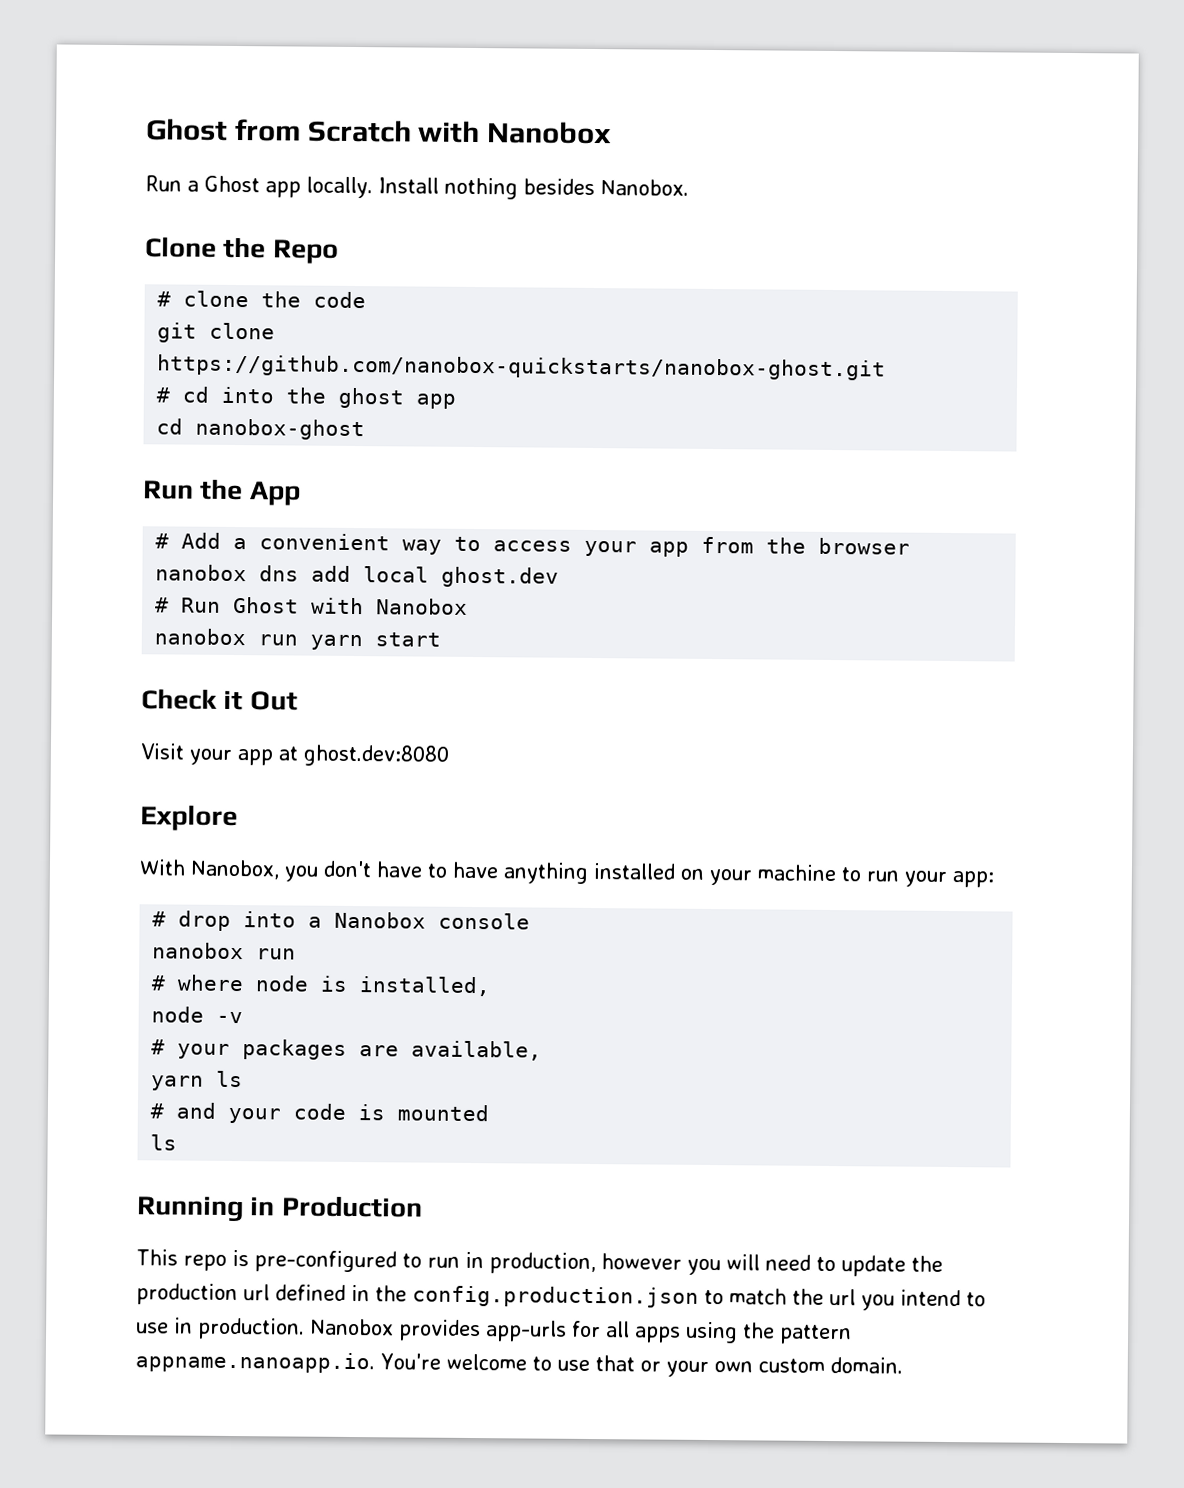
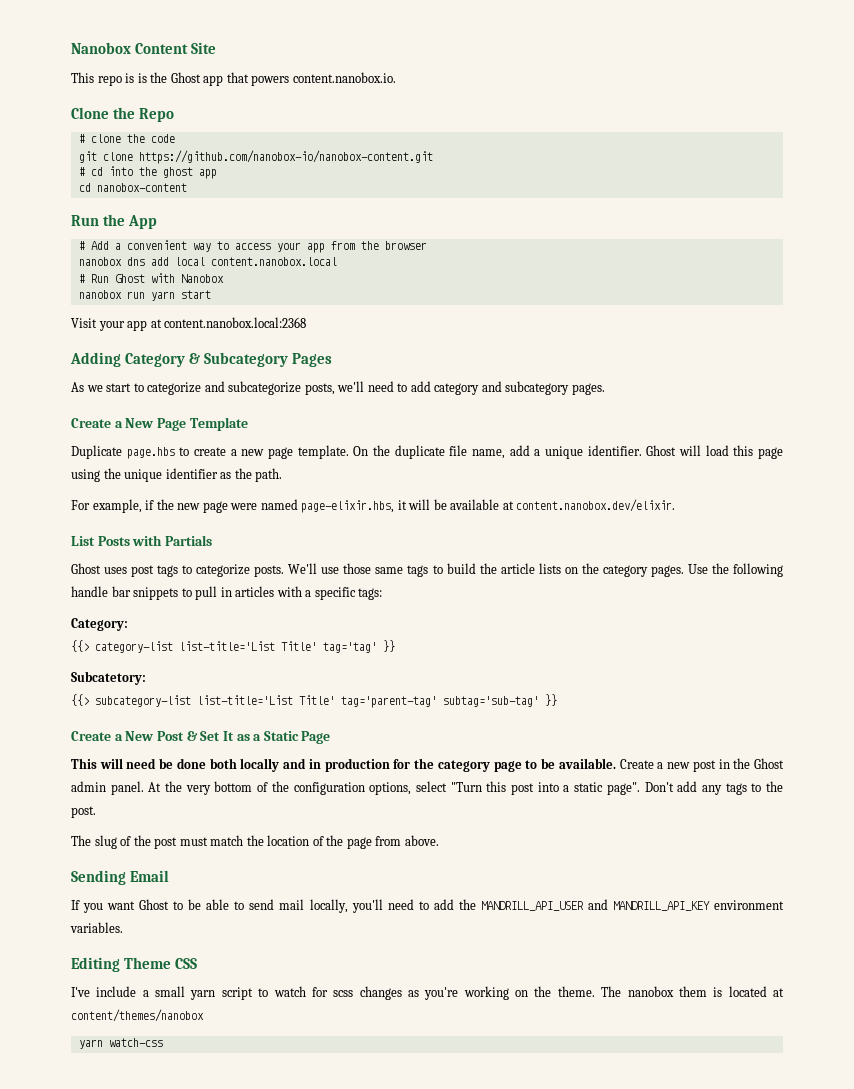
[146,118,613,145] [145,175,689,200] Ghost from Scratch with Nanobox // Run a Ghost app locally. Install nothing besides Nanobox. -> [71,42,217,54] [71,72,396,86] Nanobox Content Site // This repo is is the Ghost app that powers content.nanobox.io.
[157,354,887,381] https://github.com/nanobox-quickstarts/nanobox-ghost.git -> [138,150,433,164] https://github.com/nanobox-io/nanobox-content.git
[195,418,366,441] nanobox-ghost -> [96,183,187,192] nanobox-content
[441,566,560,588] ghost.dev -> [210,257,337,266] content.nanobox.local
[141,689,298,711] // Check it Out -> (211, 294) none
[303,744,449,767] [140,805,238,832] [139,859,994,888] [152,910,531,931] [152,942,297,960] [151,974,492,997] [151,1006,244,1024] [151,1039,543,1061] [151,1070,244,1091] [150,1102,490,1124] [150,1134,178,1151] [136,1196,423,1222] [136,1249,943,1277] [136,1283,986,1311] [136,1317,852,1345] [135,1351,903,1377] ghost.dev:8080 // Explore // With Nanobox, you don't have to have anything installed on your machine to run your app: // # drop into a Nanobox console // nanobox run // # where node is installed, // node -v // # your packages are available, // yarn ls // # and your code is mounted // ls // Running in Production // This repo is pre-configured to run in production, however you will need to update the production url defined in the config.production.json to match the url you intend to use in production. Nanobox provides app-urls for all apps using the pattern appname.nanoapp.io. You're welcome to use that or your own custom domain. -> [164,317,307,328] [70,352,332,367] [71,381,605,395] [71,417,248,431] [71,445,783,459] [71,468,283,482] [71,499,676,513] [71,535,212,546] [71,563,784,577] [71,586,383,600] [71,618,128,631] [71,640,395,653] [71,671,146,685] [71,694,557,708] [71,731,331,744] [71,758,785,772] [71,781,783,795] [71,806,96,818] [71,835,439,849] [71,870,169,885] [71,899,784,913] [70,922,123,933] [71,957,197,972] [71,986,785,1000] [71,1009,204,1022] [78,1038,163,1049] content.nanobox.local:2368 // Adding Category & Subcategory Pages // As we start to categorize and subcategorize posts, we'll need to add category and subcategory pages. // Create a New Page Template // Duplicate page.hbs to create a new page template. On the duplicate file name, add a unique identifier. Ghost will load this page using the unique identifier as the path. // For example, if the new page were named page-elixir.hbs, it will be available at content.nanobox.dev/elixir. // List Posts with Partials // Ghost uses post tags to categorize posts. We'll use those same tags to build the article lists on the category pages. Use the following handle bar snippets to pull in articles with a specific tags: // Category: // {{> category-list list-title='List Title' tag='tag' }} // Subcatetory: // {{> subcategory-list list-title='List Title' tag='parent-tag' subtag='sub-tag' }} // Create a New Post & Set It as a Static Page // This will need be done both locally and in production for the category page to be available. Create a new post in the Ghost admin panel. At the very bottom of the configuration options, select "Turn this post into a static page". Don't add any tags to the post. // The slug of the post must match the location of the page from above. // Sending Email // If you want Ghost to be able to send mail locally, you'll need to add the MANDRILL_API_USER and MANDRILL_API_KEY environment variables. // Editing Theme CSS // I've include a small yarn script to watch for scss changes as you're working on the theme. The nanobox them is located at content/themes/nanobox // yarn watch-css

